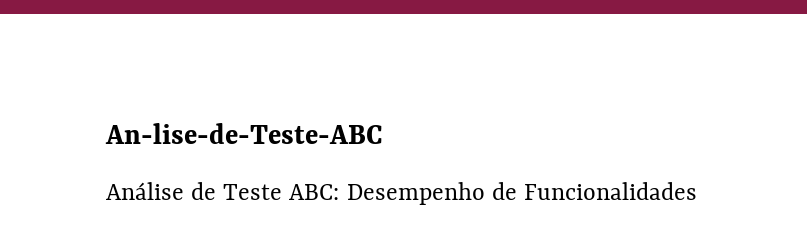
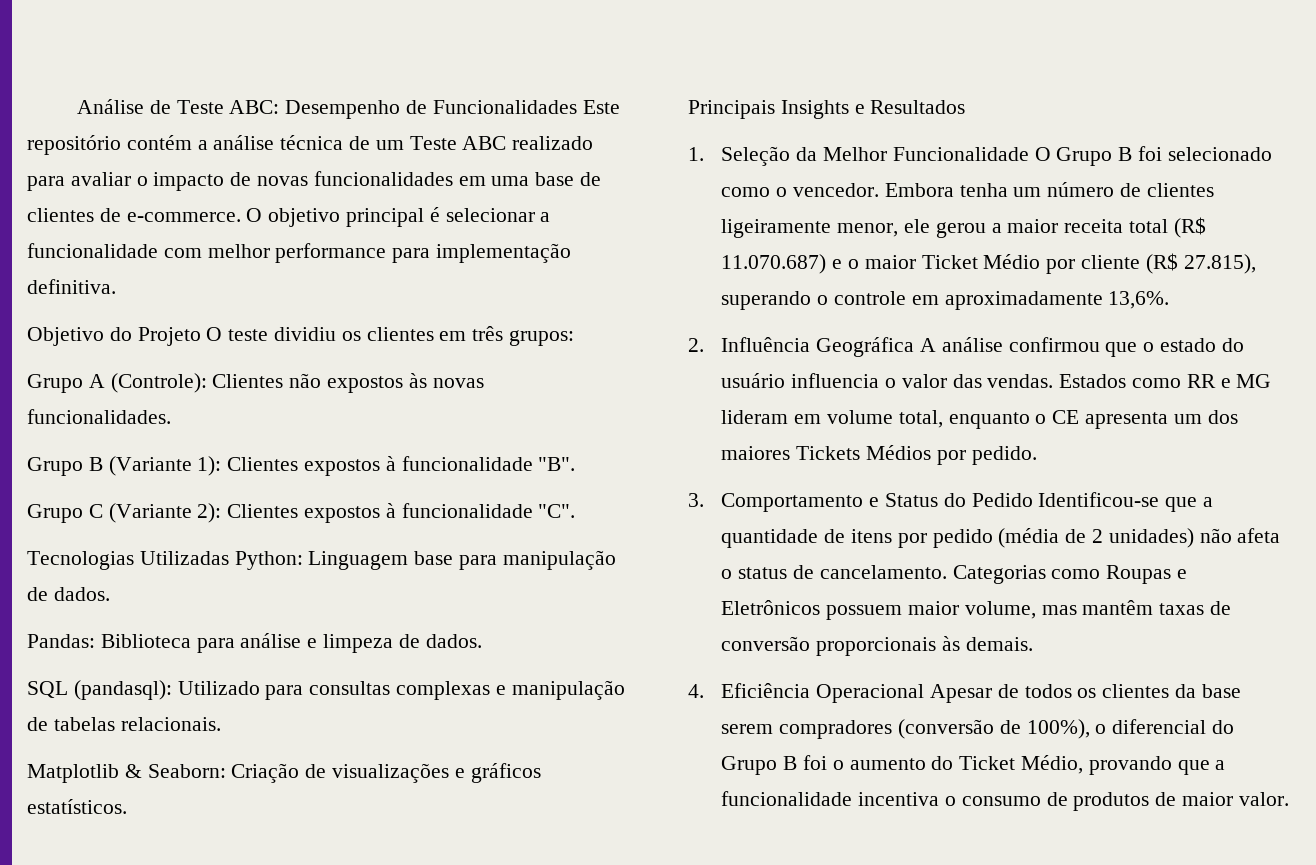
[105,123,382,144] An-lise-de-Teste-ABC // -> (76, 106) none
(697, 191) none -> [582,100,620,114] [27,135,594,155] [27,171,602,191] [27,207,551,227] [27,243,572,263] [27,279,116,294] [27,326,575,346] [27,373,484,393] [27,409,171,424] [27,456,576,476] [27,503,576,523] [27,550,616,570] [27,587,110,601] [27,633,482,653] [27,680,625,700] [27,717,221,731] [27,763,541,783] [27,799,127,814] [688,100,966,119] [688,146,1272,166] [721,182,1214,197] [721,217,1206,238] [721,253,1256,274] [721,291,1170,310] [688,337,1244,357] [721,373,1272,388] [721,410,1238,429] [721,445,1037,465] [688,492,1213,512] [721,528,1281,548] [721,565,1187,584] [721,600,1231,620] [721,636,1033,656] [688,683,1241,703] [721,719,1234,739] [721,755,1226,775] [721,791,1289,811] Este repositório contém a análise técnica de um Teste ABC realizado para avaliar o impacto de novas funcionalidades em uma base de clientes de e-commerce. O objetivo principal é selecionar a funcionalidade com melhor performance para implementação definitiva. // Objetivo do Projeto O teste dividiu os clientes em três grupos: // Grupo A (Controle): Clientes não expostos às novas funcionalidades. // Grupo B (Variante 1): Clientes expostos à funcionalidade "B". // Grupo C (Variante 2): Clientes expostos à funcionalidade "C". // Tecnologias Utilizadas Python: Linguagem base para manipulação de dados. // Pandas: Biblioteca para análise e limpeza de dados. // SQL (pandasql): Utilizado para consultas complexas e manipulação de tabelas relacionais. // Matplotlib & Seaborn: Criação de visualizações e gráficos estatísticos. // Principais Insights e Resultados // 1. Seleção da Melhor Funcionalidade O Grupo B foi selecionado como o vencedor. Embora tenha um número de clientes ligeiramente menor, ele gerou a maior receita total (R$ 11.070.687) e o maior Ticket Médio por cliente (R$ 27.815), superando o controle em aproximadamente 13,6%. // 2. Influência Geográfica A análise confirmou que o estado do usuário influencia o valor das vendas. Estados como RR e MG lideram em volume total, enquanto o CE apresenta um dos maiores Tickets Médios por pedido. // 3. Comportamento e Status do Pedido Identificou-se que a quantidade de itens por pedido (média de 2 unidades) não afeta o status de cancelamento. Categorias como Roupas e Eletrônicos possuem maior volume, mas mantêm taxas de conversão proporcionais às demais. // 4. Eficiência Operacional Apesar de todos os clientes da base serem compradores (conversão de 100%), o diferencial do Grupo B foi o aumento do Ticket Médio, provando que a funcionalidade incentiva o consumo de produtos de maior valor.

